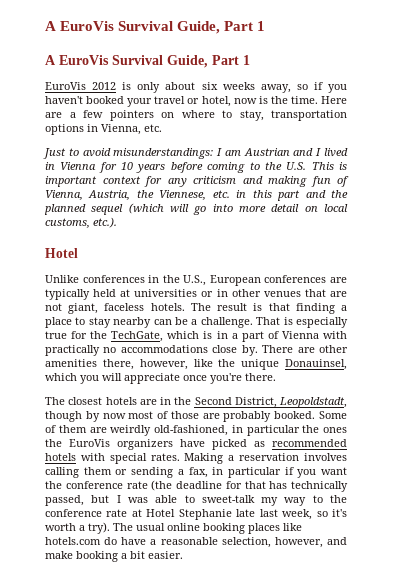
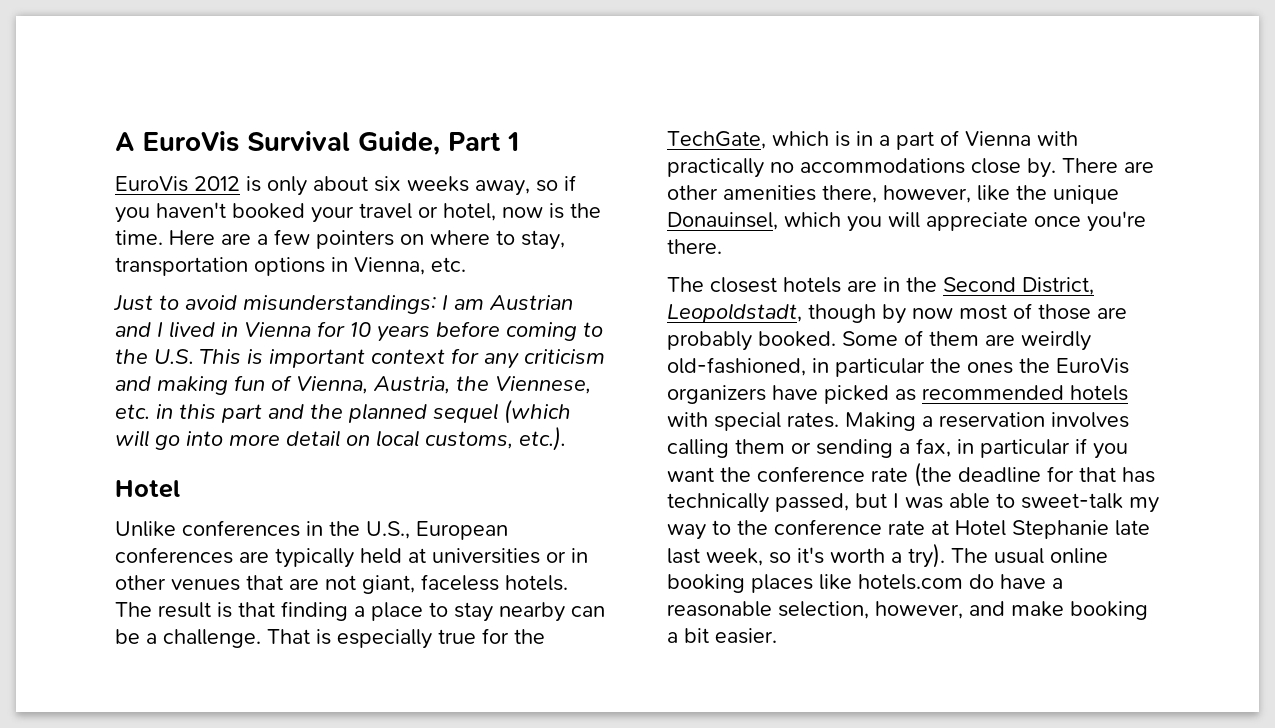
[45,21,266,34] [45,55,250,68] A EuroVis Survival Guide, Part 1 // A EuroVis Survival Guide, Part 1 -> [115,131,519,156] A EuroVis Survival Guide, Part 1

